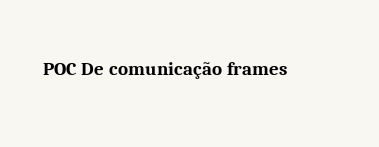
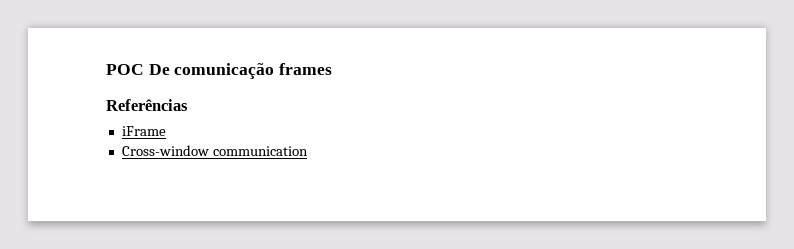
(287, 68) none -> [106,99,188,111] [121,126,166,136] [121,145,308,156] // Referências // iFrame // Cross-window communication

